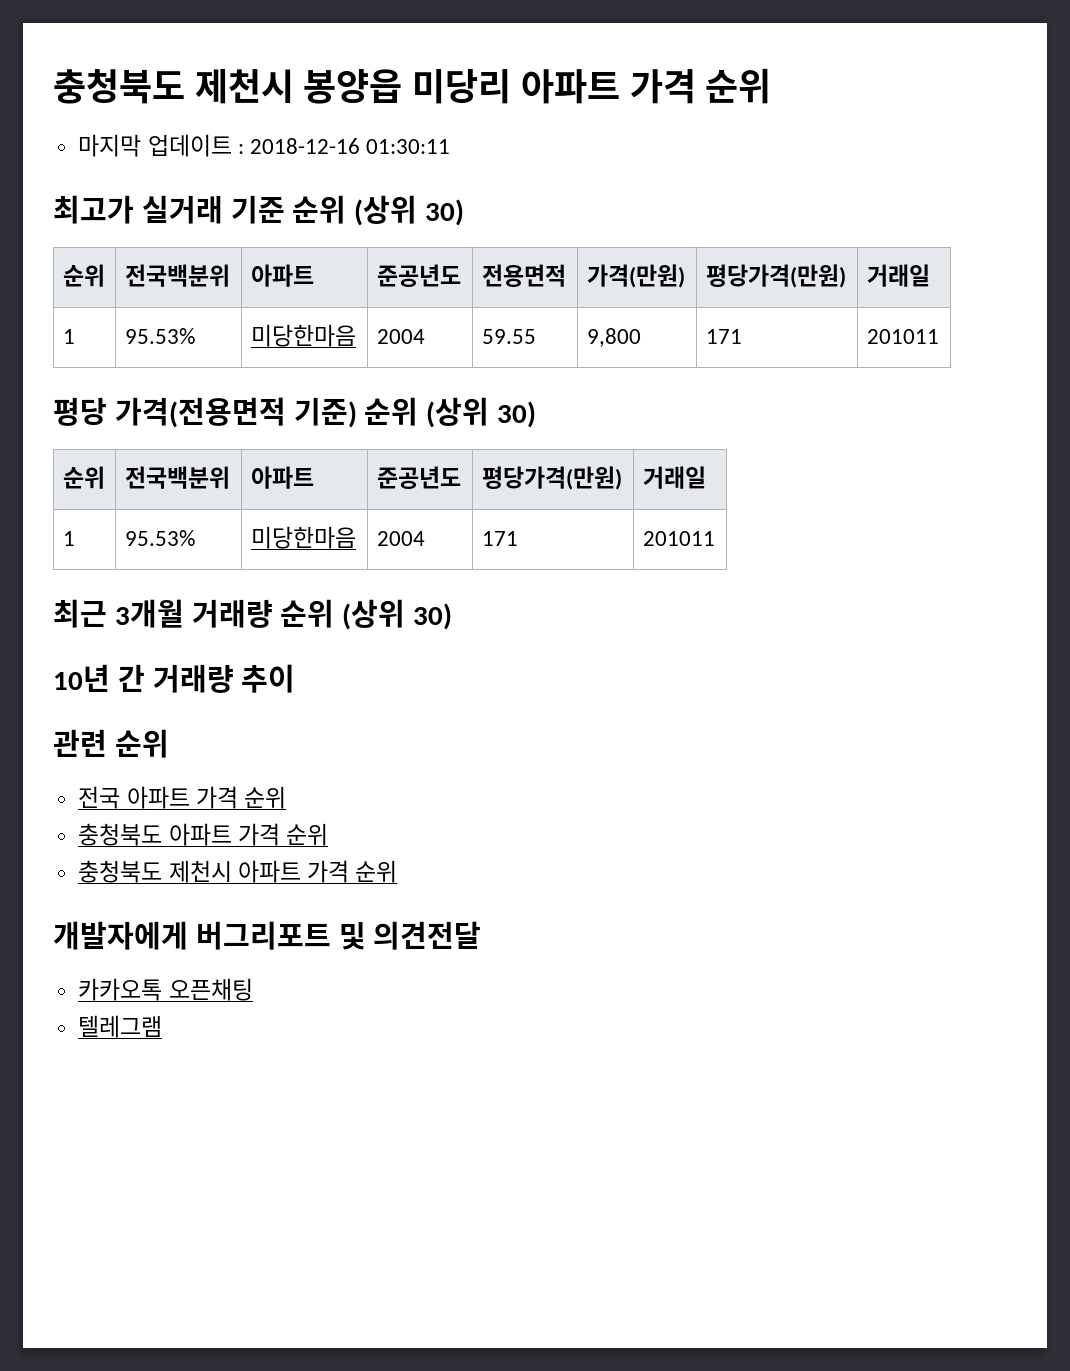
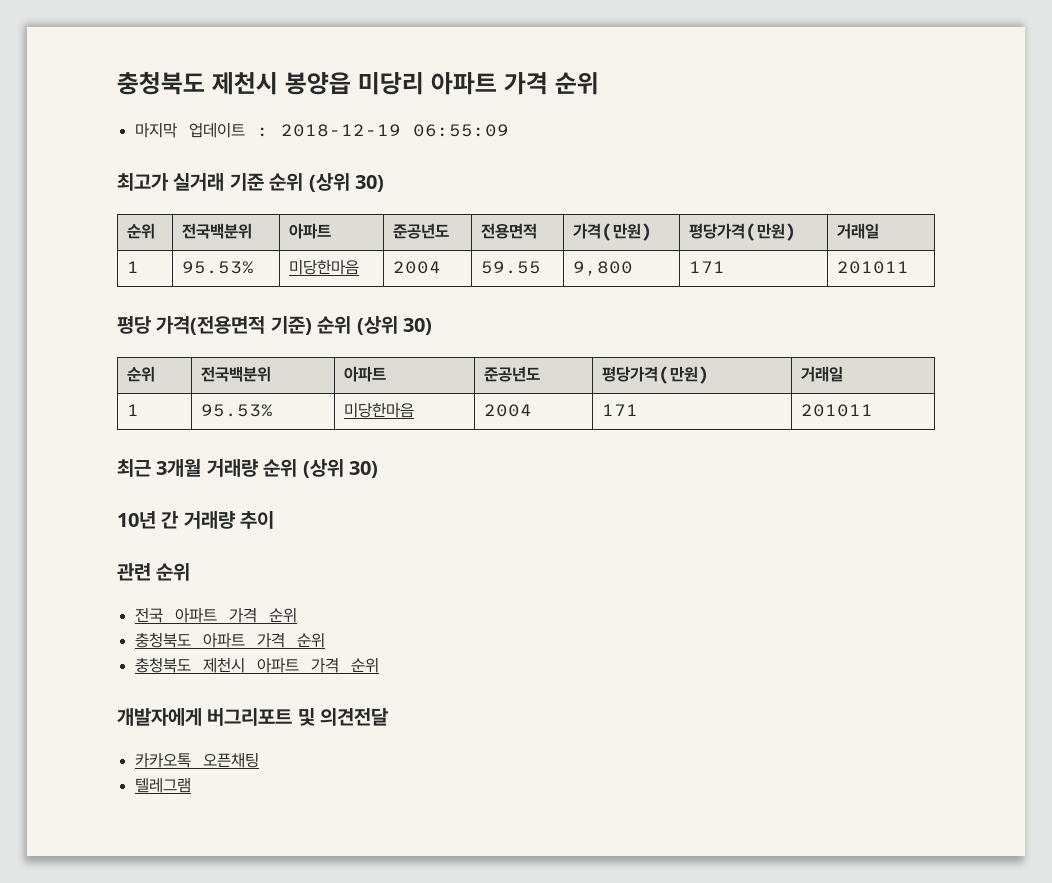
[249,138,451,154] 2018-12-16 01:30:11 -> [281,124,510,137] 2018-12-19 06:55:09

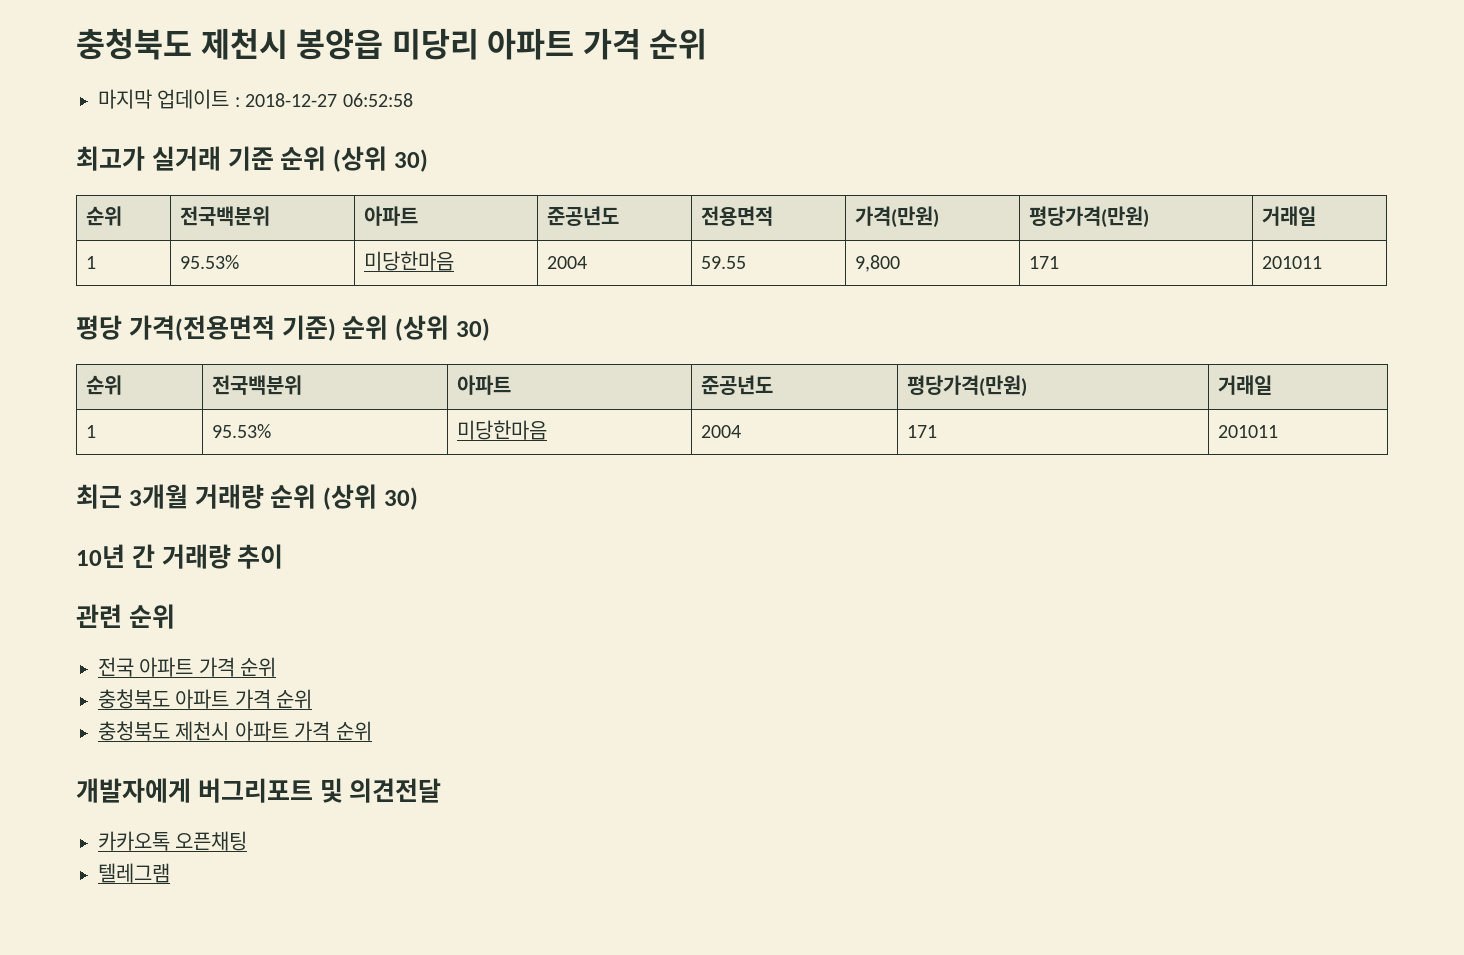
[281,124,510,137] 2018-12-19 06:55:09 -> [245,93,413,107] 2018-12-27 06:52:58

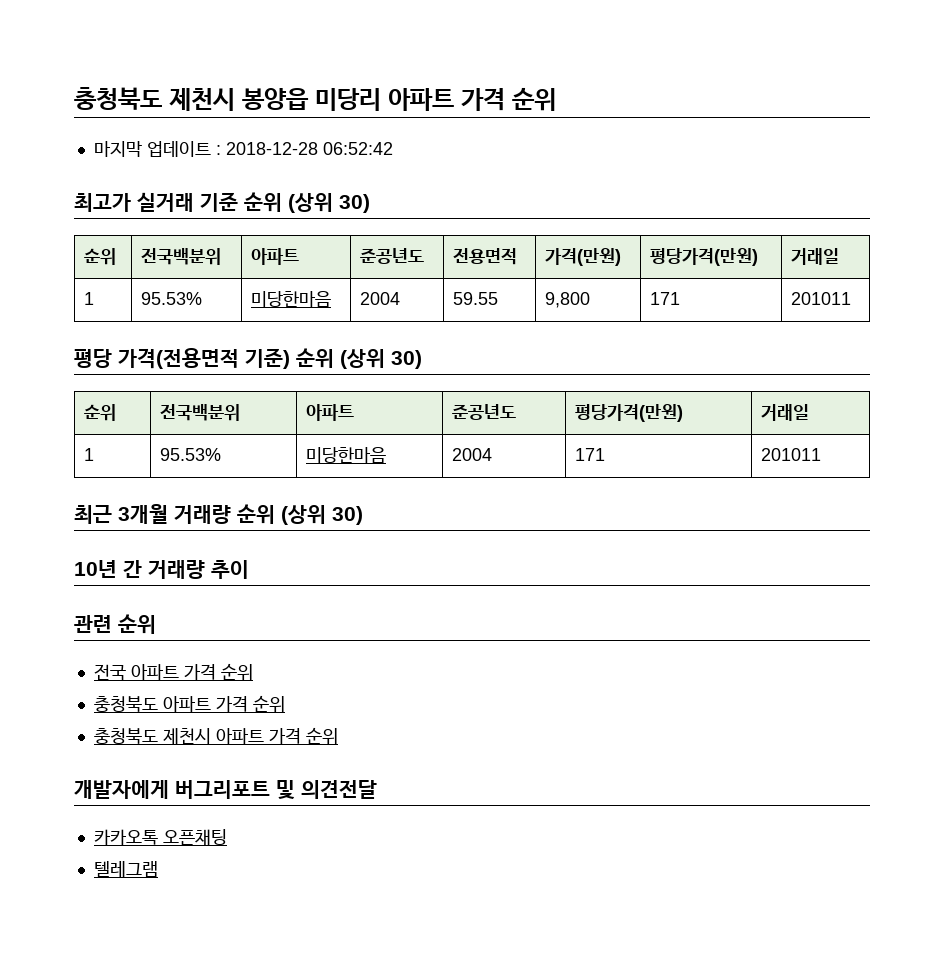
[245,93,413,107] 2018-12-27 06:52:58 -> [225,142,393,155] 2018-12-28 06:52:42

